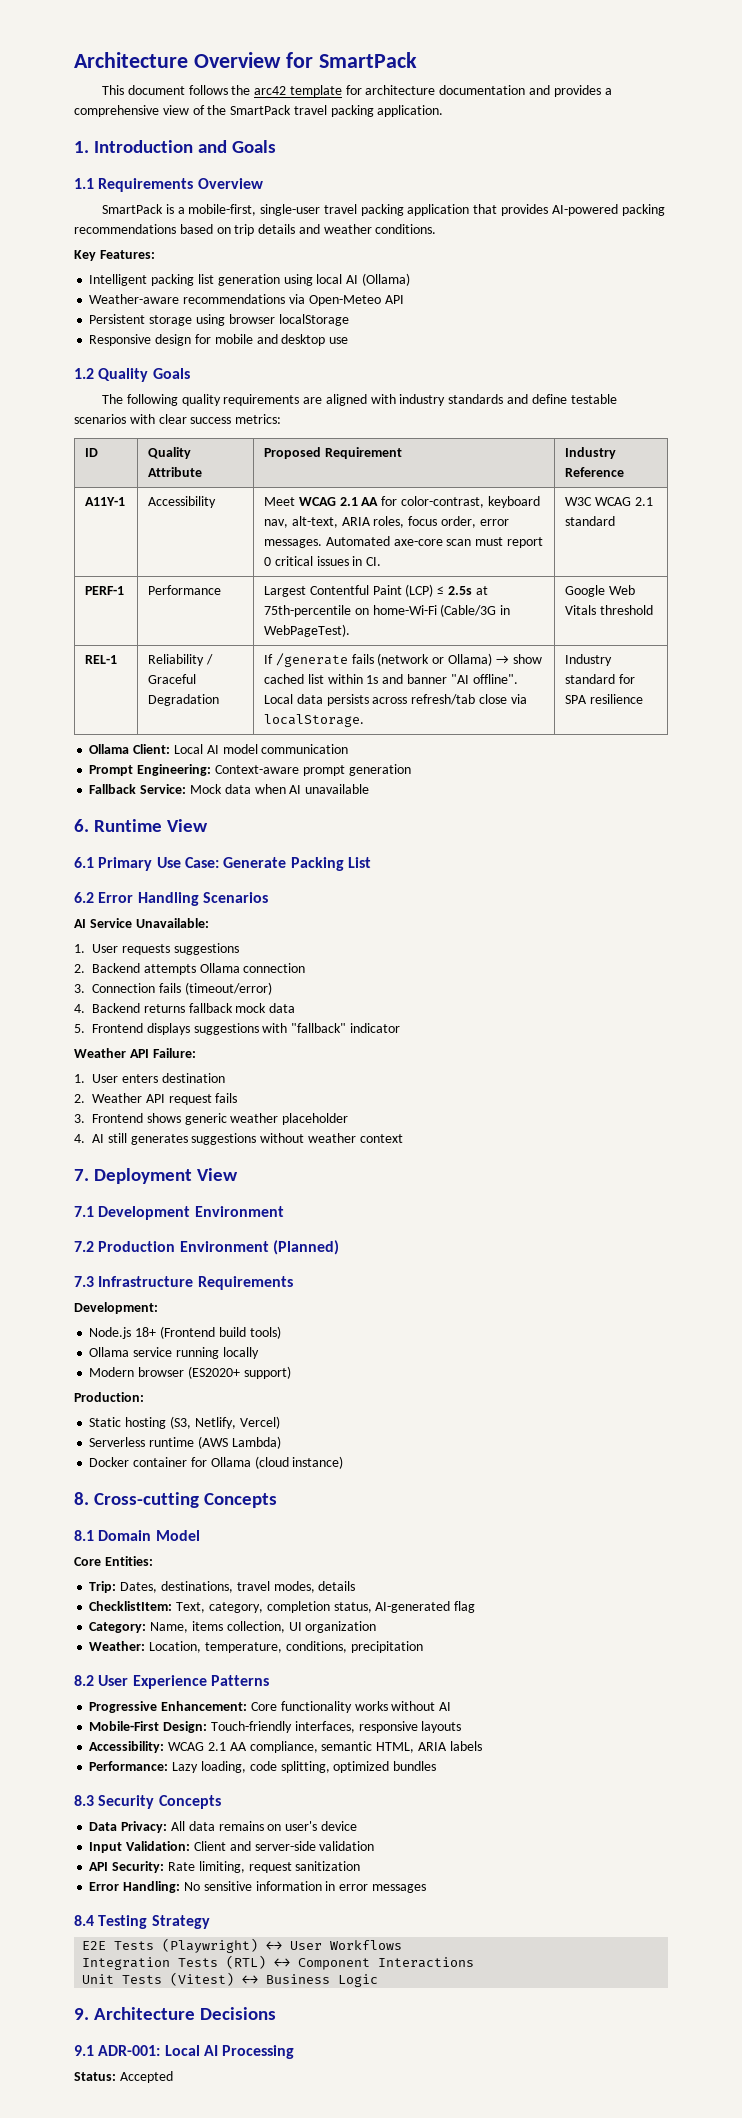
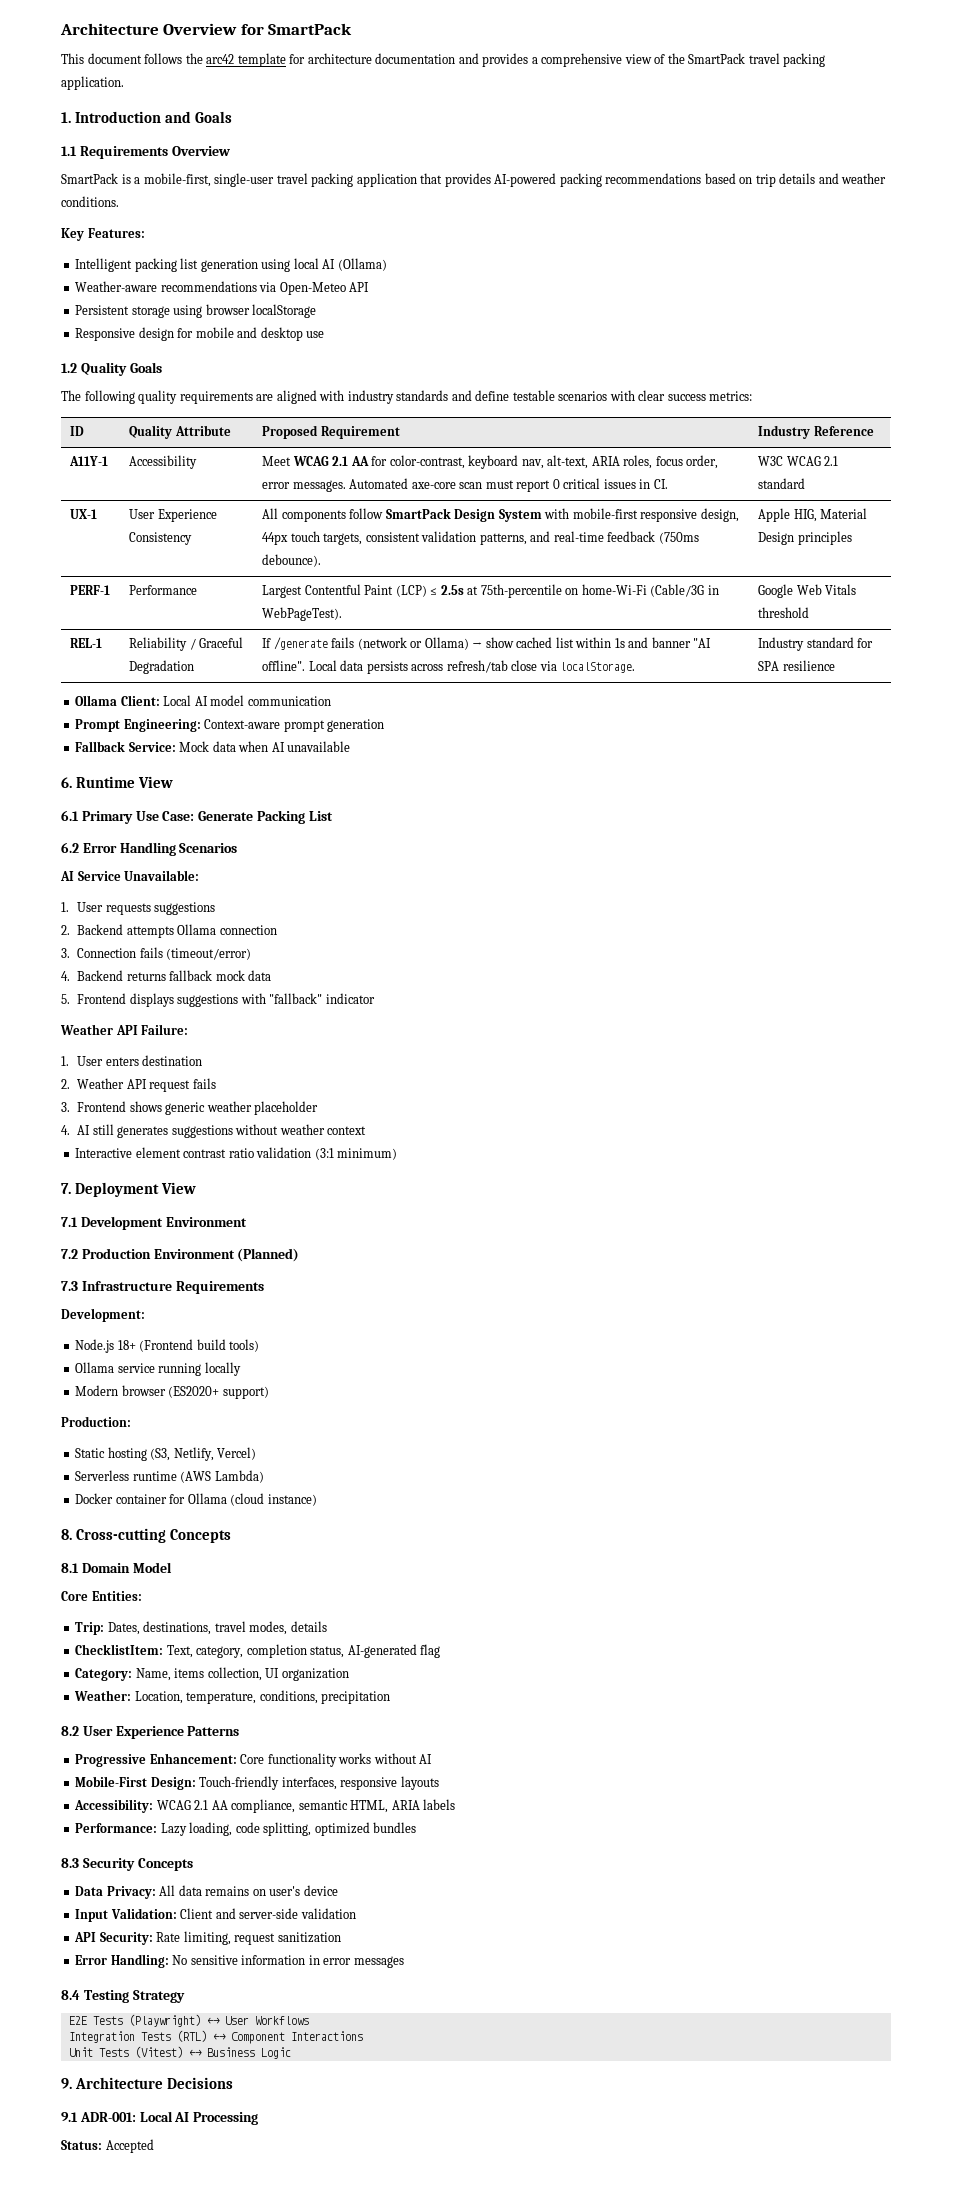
(616, 521) none -> [70,509,98,519] [129,509,217,522] [129,532,193,545] [262,508,739,522] [262,531,699,545] [262,554,322,567] [758,508,868,522] [758,531,852,545] // UX-1 | User Experience Consistency | All components follow SmartPack Design System with mobile-first responsive design, 44px touch targets, consistent validation patterns, and real-time feedback (750ms debounce). | Apple HIG, Material Design principles
(403, 1138) none -> [75,1147,398,1160] // Interactive element contrast ratio validation (3:1 minimum)

